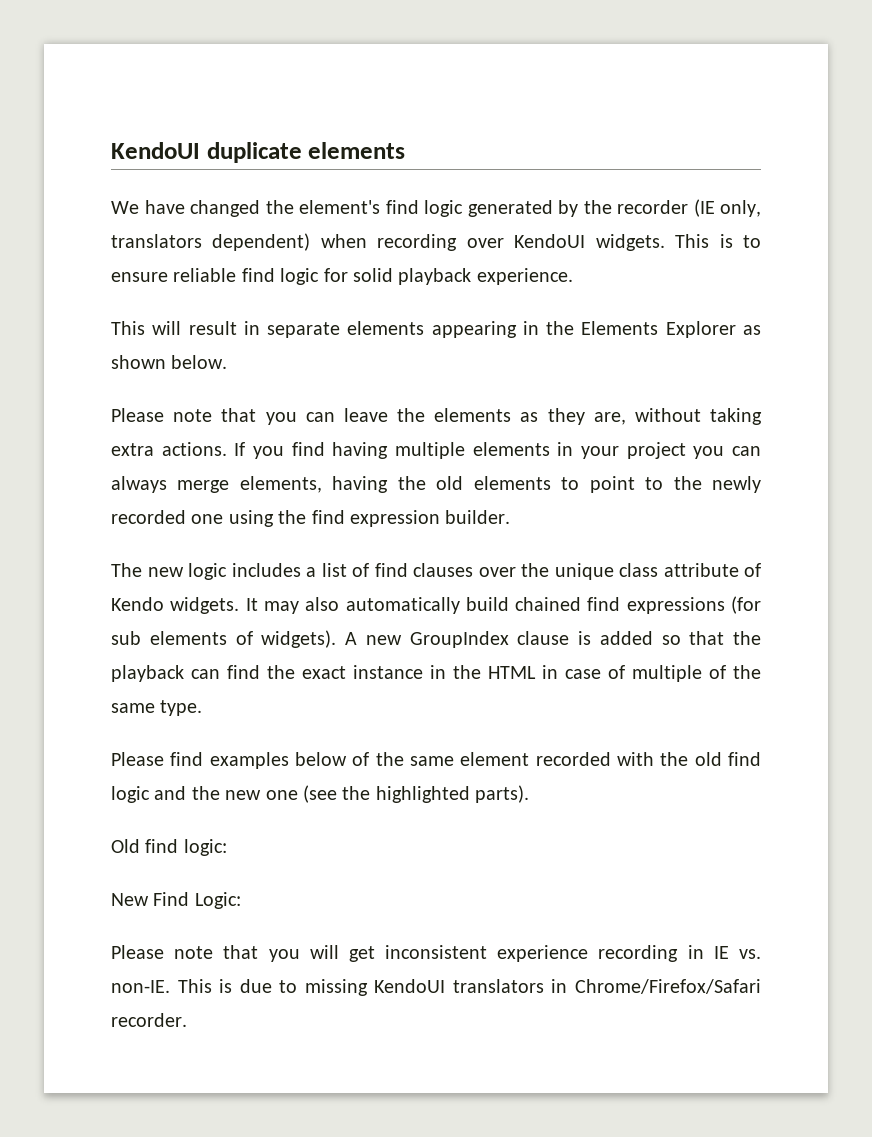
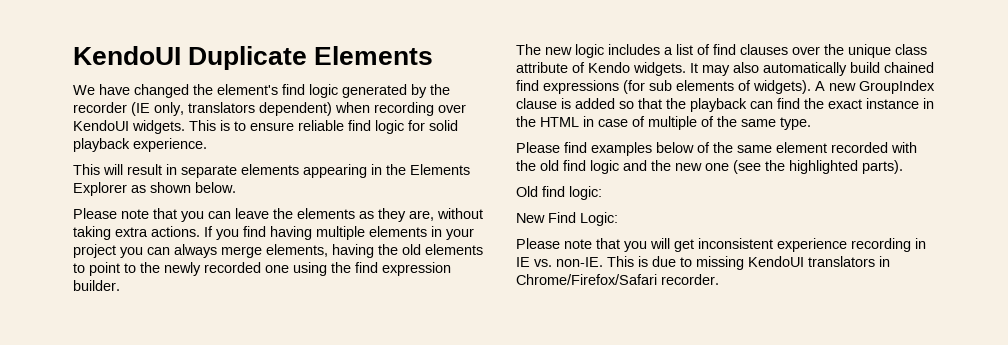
[111,142,406,163] KendoUI duplicate elements -> [73,46,434,70] KendoUI Duplicate Elements

